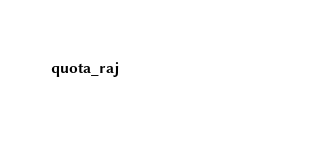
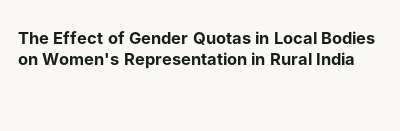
[51,62,119,77] quota_raj -> [18,31,376,45] [18,52,356,69] The Effect of Gender Quotas in Local Bodies on Women's Representation in Rural India

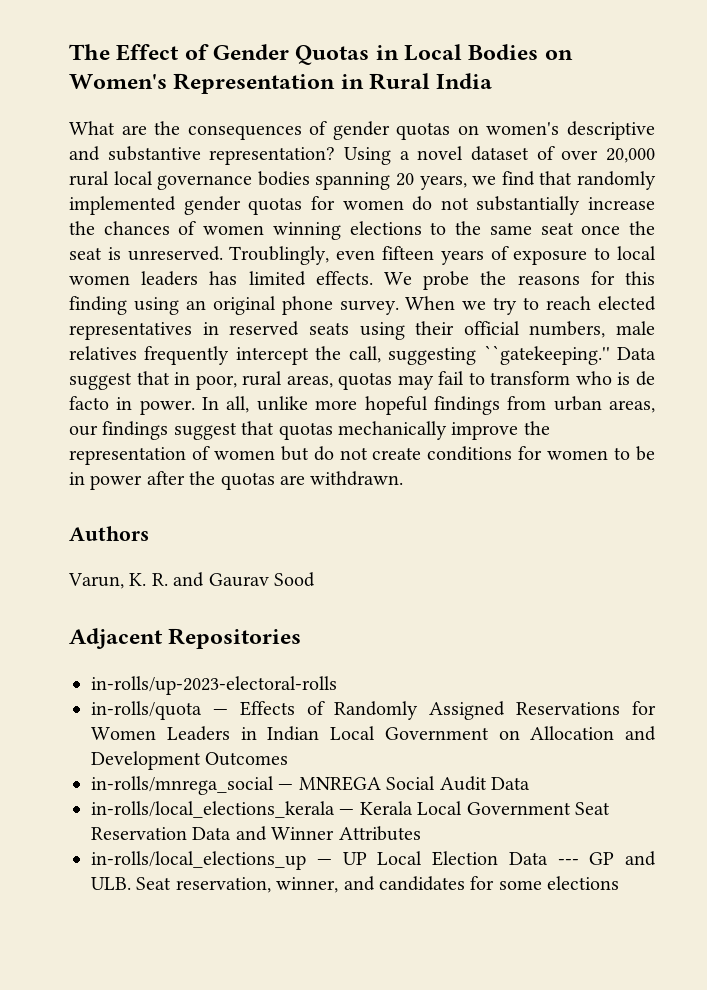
(356, 58) none -> [69,121,655,140] [69,146,656,165] [69,171,657,190] [69,196,655,215] [69,221,656,240] [69,246,656,265] [69,271,655,290] [69,296,657,315] [69,321,655,340] [69,345,656,365] [69,371,655,390] [69,396,656,415] [69,421,550,440] [69,446,655,465] [69,471,404,490] [69,526,149,541] [68,572,315,589] [69,628,302,649] [91,676,337,695] [91,701,657,720] [91,726,656,741] [91,751,289,770] [91,776,530,795] [91,801,610,818] [91,826,421,841] [91,851,656,870] [91,876,620,893] // What are the consequences of gender quotas on women's descriptive and substantive representation? Using a novel dataset of over 20,000 rural local governance bodies spanning 20 years, we find that randomly implemented gender quotas for women do not substantially increase the chances of women winning elections to the same seat once the seat is unreserved. Troublingly, even fifteen years of exposure to local women leaders has limited effects. We probe the reasons for this finding using an original phone survey. When we try to reach elected representatives in reserved seats using their official numbers, male relatives frequently intercept the call, suggesting ``gatekeeping.'' Data suggest that in poor, rural areas, quotas may fail to transform who is de facto in power. In all, unlike more hopeful findings from urban areas, our findings suggest that quotas mechanically improve the representation of women but do not create conditions for women to be in power after the quotas are withdrawn. // Authors // Varun, K. R. and Gaurav Sood // Adjacent Repositories // in-rolls/up-2023-electoral-rolls // in-rolls/quota — Effects of Randomly Assigned Reservations for Women Leaders in Indian Local Government on Allocation and Development Outcomes // in-rolls/mnrega_social — MNREGA Social Audit Data // in-rolls/local_elections_kerala — Kerala Local Government Seat Reservation Data and Winner Attributes // in-rolls/local_elections_up — UP Local Election Data --- GP and ULB. Seat reservation, winner, and candidates for some elections

